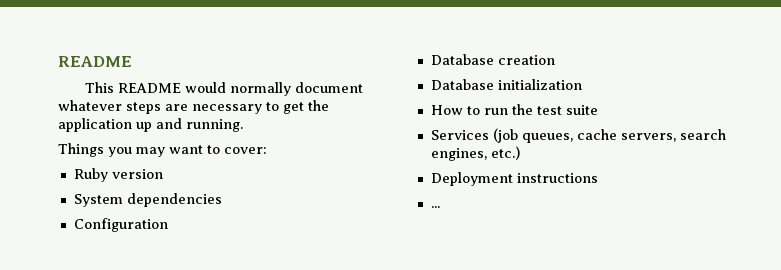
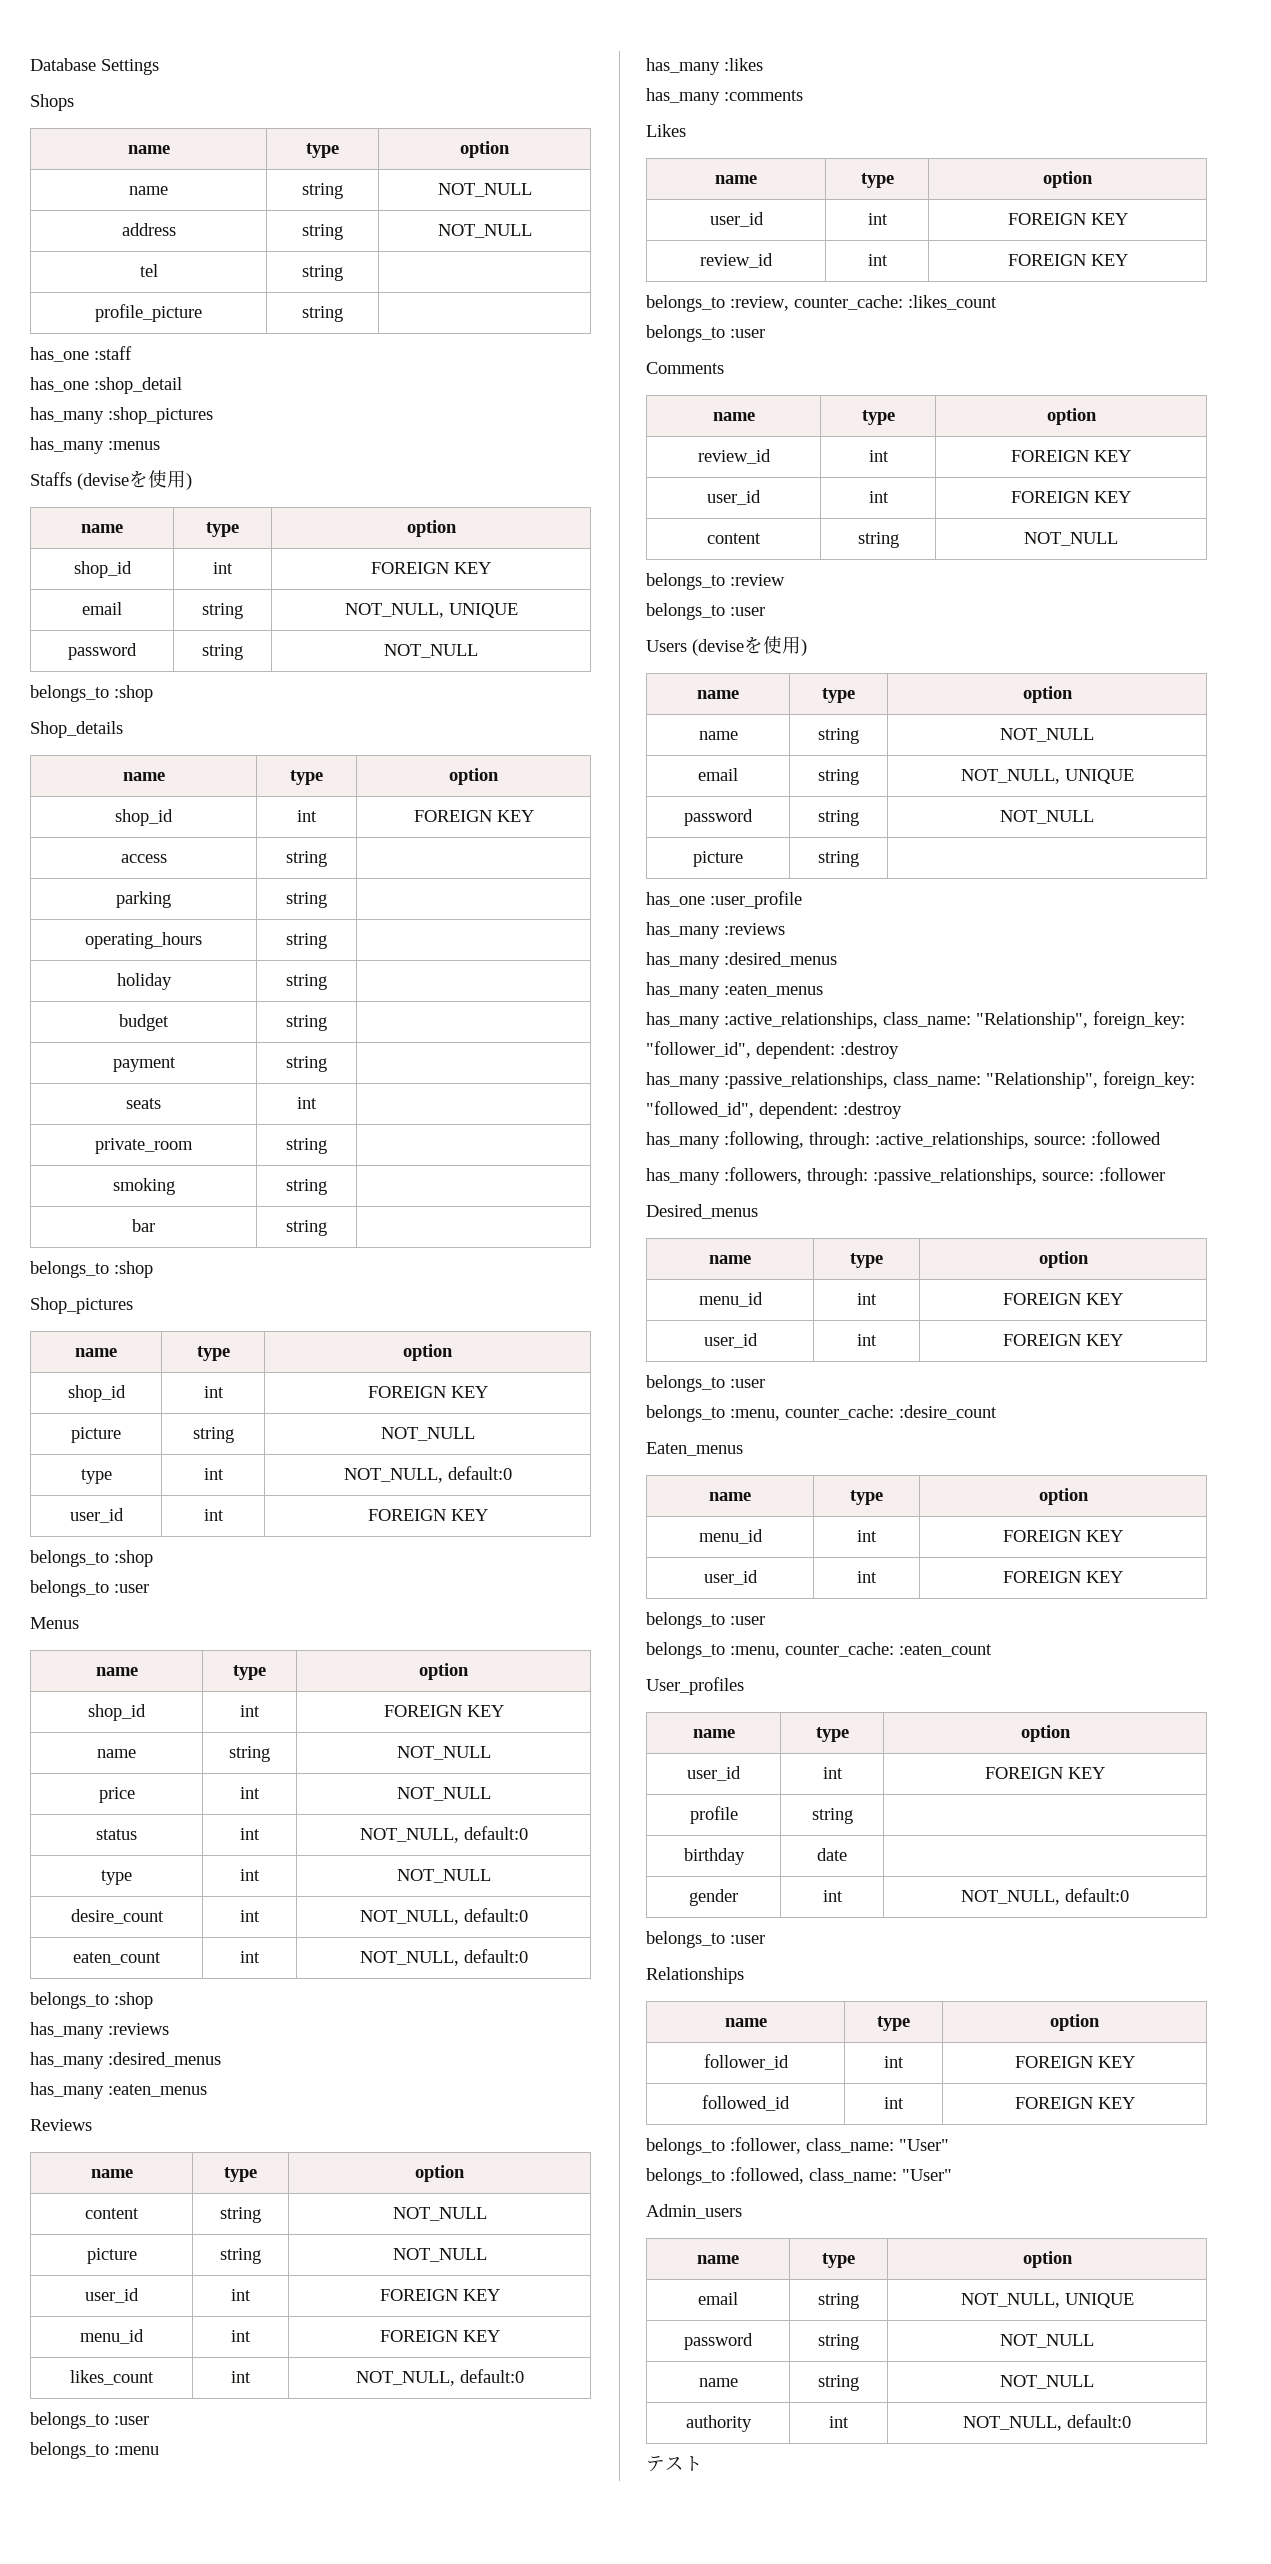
[58,56,132,67] [84,82,363,96] [58,100,329,114] [58,118,243,132] [58,143,267,157] [73,168,163,182] [73,193,222,207] [73,218,168,232] [430,54,555,65] [430,79,582,90] [430,104,598,115] [430,128,726,143] [430,146,520,161] [430,172,598,186] [430,206,440,208] README // This README would normally document whatever steps are necessary to get the application up and running. // Things you may want to cover: // Ruby version // System dependencies // Configuration // Database creation // Database initialization // How to run the test suite // Services (job queues, cache servers, search engines, etc.) // Deployment instructions // ... -> [30,58,159,75] [30,94,74,111] [127,145,170,154] [306,143,339,158] [460,141,510,158] [129,186,168,195] [302,183,343,199] [437,183,532,197] [121,223,176,236] [302,224,343,240] [437,224,532,238] [139,264,158,277] [302,265,343,281] [95,304,202,322] [302,306,343,322] [30,346,132,362] [30,377,182,394] [30,407,213,424] [30,437,160,454] [30,470,192,490] [81,524,123,533] [206,522,239,537] [406,520,457,537] [73,561,132,578] [213,562,233,574] [371,562,491,574] [82,602,122,615] [202,603,243,619] [344,603,518,618] [68,643,137,660] [202,644,243,660] [384,644,478,658] [30,685,153,702] [30,721,123,738] [122,772,165,781] [290,770,323,785] [449,768,499,785] [115,809,173,826] [297,810,317,822] [413,810,534,822] [120,854,167,863] [286,851,327,867] [116,891,171,908] [286,892,327,908] [85,932,202,949] [286,933,327,949] [116,973,172,990] [286,974,327,990] [119,1014,169,1031] [286,1015,327,1031] [112,1057,176,1072] [286,1056,327,1072] [126,1098,161,1109] [297,1097,317,1109] [95,1138,193,1154] [286,1138,327,1154] [112,1178,175,1195] [286,1179,327,1195] [132,1219,155,1232] [286,1220,327,1236] [30,1261,153,1278] [30,1297,133,1314] [75,1348,117,1357] [196,1346,230,1361] [403,1344,453,1361] [67,1385,126,1402] [203,1386,224,1398] [367,1386,488,1398] [71,1427,121,1443] [192,1427,234,1443] [380,1427,475,1441] [80,1469,112,1484] [203,1468,224,1480] [343,1466,512,1483] [69,1508,124,1523] [203,1509,224,1521] [367,1509,488,1521] [30,1550,153,1567] [30,1580,149,1597] [30,1617,79,1629] [95,1667,138,1676] [233,1665,266,1680] [419,1663,469,1680] [88,1704,146,1721] [240,1705,260,1717] [383,1705,504,1717] [97,1749,136,1758] [229,1746,270,1762] [396,1746,491,1760] [98,1787,135,1803] [240,1787,260,1799] [396,1787,491,1801] [96,1829,137,1840] [240,1828,260,1840] [359,1826,528,1843] [101,1870,132,1885] [240,1869,260,1881] [396,1869,491,1883] [70,1909,164,1924] [240,1910,260,1922] [359,1908,528,1925] [73,1952,161,1965] [240,1951,260,1963] [359,1949,528,1966] [30,1992,153,2009] [30,2022,169,2039] [30,2052,221,2069] [30,2082,207,2099] [30,2119,92,2131] [90,2169,133,2178] [224,2167,257,2182] [415,2165,465,2182] [85,2208,139,2219] [220,2207,261,2223] [392,2207,487,2221] [86,2248,137,2264] [220,2248,261,2264] [392,2248,487,2262] [85,2288,139,2303] [231,2289,251,2301] [379,2289,500,2301] [80,2329,144,2344] [231,2330,251,2342] [379,2330,500,2342] [70,2370,154,2385] [231,2371,251,2383] [355,2369,524,2386] [30,2412,149,2429] [30,2442,159,2459] [646,58,763,75] [646,88,803,105] [646,124,686,137] [715,175,757,184] [860,173,894,188] [1043,171,1093,188] [709,212,764,227] [867,213,888,225] [1007,213,1128,225] [700,253,773,268] [867,254,888,266] [1007,254,1128,266] [646,295,997,312] [646,325,765,342] [646,362,724,374] [712,412,755,421] [861,410,895,425] [1046,408,1097,425] [697,449,771,464] [868,450,889,462] [1011,450,1131,462] [707,490,761,505] [868,491,889,503] [1011,491,1131,503] [707,533,761,544] [857,532,899,548] [1024,532,1118,546] [646,573,785,590] [646,603,765,620] [646,636,807,656] [697,690,739,699] [822,688,855,703] [1022,686,1073,703] [698,731,738,740] [818,728,859,744] [1000,728,1094,742] [698,768,738,781] [818,769,859,785] [960,769,1134,784] [684,809,753,826] [818,810,859,826] [1000,810,1094,824] [693,851,743,867] [818,851,859,867] [646,891,802,909] [646,922,785,939] [646,952,837,969] [646,982,823,999] [646,1011,1185,1029] [646,1041,899,1059] [646,1071,1195,1089] [646,1101,902,1119] [646,1131,1161,1149] [646,1167,1165,1185] [646,1204,758,1219] [709,1255,751,1264] [850,1253,883,1268] [1038,1251,1089,1268] [698,1292,763,1307] [857,1293,877,1305] [1003,1293,1123,1305] [703,1333,758,1348] [857,1334,877,1346] [1003,1334,1123,1346] [646,1375,765,1392] [646,1405,997,1422] [646,1442,743,1456] [709,1492,751,1501] [850,1490,883,1505] [1038,1488,1089,1505] [698,1529,763,1544] [857,1530,877,1542] [1003,1530,1123,1542] [703,1570,758,1585] [857,1571,877,1583] [1003,1571,1123,1583] [646,1612,765,1629] [646,1642,992,1659] [646,1677,744,1695] [692,1729,735,1738] [815,1727,849,1742] [1020,1725,1071,1742] [687,1766,741,1781] [822,1767,843,1779] [985,1767,1105,1779] [689,1806,738,1824] [811,1808,853,1824] [683,1848,745,1865] [817,1848,847,1861] [689,1889,738,1906] [822,1890,843,1902] [961,1888,1129,1905] [646,1931,765,1948] [646,1967,744,1984] [724,2018,767,2027] [877,2016,910,2031] [1050,2014,1100,2031] [703,2054,789,2070] [884,2056,904,2068] [1014,2056,1135,2068] [702,2095,790,2111] [884,2097,904,2109] [1014,2097,1135,2109] [646,2137,949,2155] [646,2167,952,2185] [646,2204,742,2219] [697,2255,739,2264] [822,2253,855,2268] [1022,2251,1073,2268] [698,2292,738,2305] [818,2293,859,2309] [960,2293,1134,2308] [684,2333,753,2350] [818,2334,859,2350] [1000,2334,1094,2348] [698,2378,738,2387] [818,2375,859,2391] [1000,2375,1094,2389] [685,2415,752,2432] [829,2416,849,2428] [963,2414,1131,2431] [646,2456,703,2472] Database Settings // Shops // name | type | option // name | string | NOT_NULL // address | string | NOT_NULL // tel | string | // profile_picture | string | // has_one :staff // has_one :shop_detail // has_many :shop_pictures // has_many :menus // Staffs (deviseを使用) // name | type | option // shop_id | int | FOREIGN KEY // email | string | NOT_NULL, UNIQUE // password | string | NOT_NULL // belongs_to :shop // Shop_details // name | type | option // shop_id | int | FOREIGN KEY // access | string | // parking | string | // operating_hours | string | // holiday | string | // budget | string | // payment | string | // seats | int | // private_room | string | // smoking | string | // bar | string | // belongs_to :shop // Shop_pictures // name | type | option // shop_id | int | FOREIGN KEY // picture | string | NOT_NULL // type | int | NOT_NULL, default:0 // user_id | int | FOREIGN KEY // belongs_to :shop // belongs_to :user // Menus // name | type | option // shop_id | int | FOREIGN KEY // name | string | NOT_NULL // price | int | NOT_NULL // status | int | NOT_NULL, default:0 // type | int | NOT_NULL // desire_count | int | NOT_NULL, default:0 // eaten_count | int | NOT_NULL, default:0 // belongs_to :shop // has_many :reviews // has_many :desired_menus // has_many :eaten_menus // Reviews // name | type | option // content | string | NOT_NULL // picture | string | NOT_NULL // user_id | int | FOREIGN KEY // menu_id | int | FOREIGN KEY // likes_count | int | NOT_NULL, default:0 // belongs_to :user // belongs_to :menu // has_many :likes // has_many :comments // Likes // name | type | option // user_id | int | FOREIGN KEY // review_id | int | FOREIGN KEY // belongs_to :review, counter_cache: :likes_count // belongs_to :user // Comments // name | type | option // review_id | int | FOREIGN KEY // user_id | int | FOREIGN KEY // content | string | NOT_NULL // belongs_to :review // belongs_to :user // Users (deviseを使用) // name | type | option // name | string | NOT_NULL // email | string | NOT_NULL, UNIQUE // password | string | NOT_NULL // picture | string | // has_one :user_profile // has_many :reviews // has_many :desired_menus // has_many :eaten_menus // has_many :active_relationships, class_name: "Relationship", foreign_key: "follower_id", dependent: :destroy // has_many :passive_relationships, class_name: "Relationship", foreign_key: "followed_id", dependent: :destroy // has_many :following, through: :active_relationships, source: :followed // has_many :followers, through: :passive_relationships, source: :follower // Desired_menus // name | type | option // menu_id | int | FOREIGN KEY // user_id | int | FOREIGN KEY // belongs_to :user // belongs_to :menu, counter_cache: :desire_count // Eaten_menus // name | type | option // menu_id | int | FOREIGN KEY // user_id | int | FOREIGN KEY // belongs_to :user // belongs_to :menu, counter_cache: :eaten_count // User_profiles // name | type | option // user_id | int | FOREIGN KEY // profile | string | // birthday | date | // gender | int | NOT_NULL, default:0 // belongs_to :user // Relationships // name | type | option // follower_id | int | FOREIGN KEY // followed_id | int | FOREIGN KEY // belongs_to :follower, class_name: "User" // belongs_to :followed, class_name: "User" // Admin_users // name | type | option // email | string | NOT_NULL, UNIQUE // password | string | NOT_NULL // name | string | NOT_NULL // authority | int | NOT_NULL, default:0 // テスト

